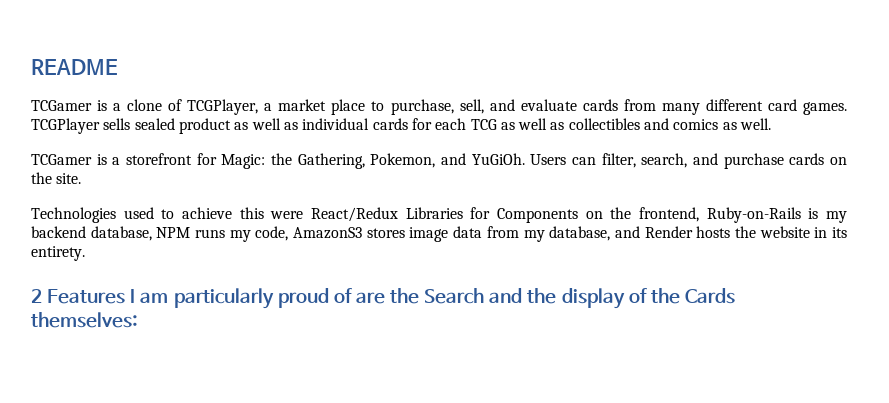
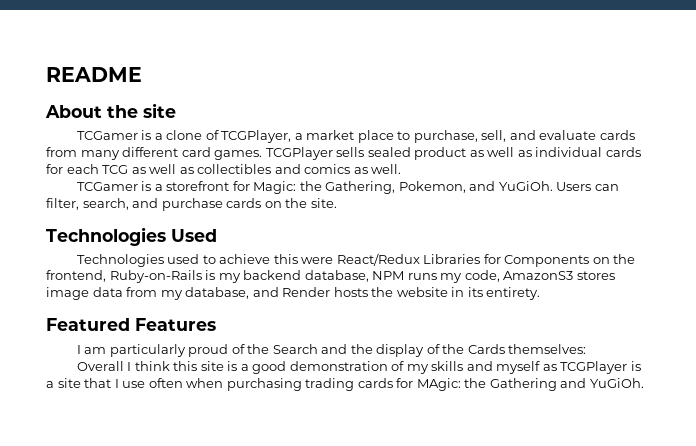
(118, 67) none -> [45,103,176,118] // About the site
(82, 178) none -> [46,227,217,246] // Technologies Used
[31,289,42,303] 2 -> [46,318,130,331] Featured
(126, 296) none -> (216, 324) //
[355,292,385,304] are -> (245, 349) none
(138, 320) none -> [76,361,641,374] [46,378,644,391] // Overall I think this site is a good demonstration of my skills and myself as TCGPlayer is a site that I use often when purchasing trading cards for MAgic: the Gathering and YuGiOh.

